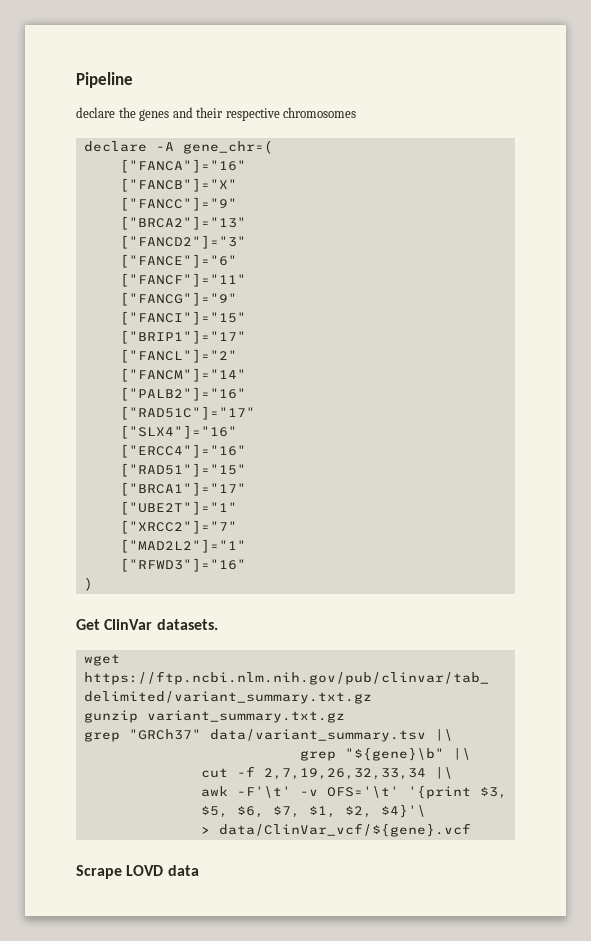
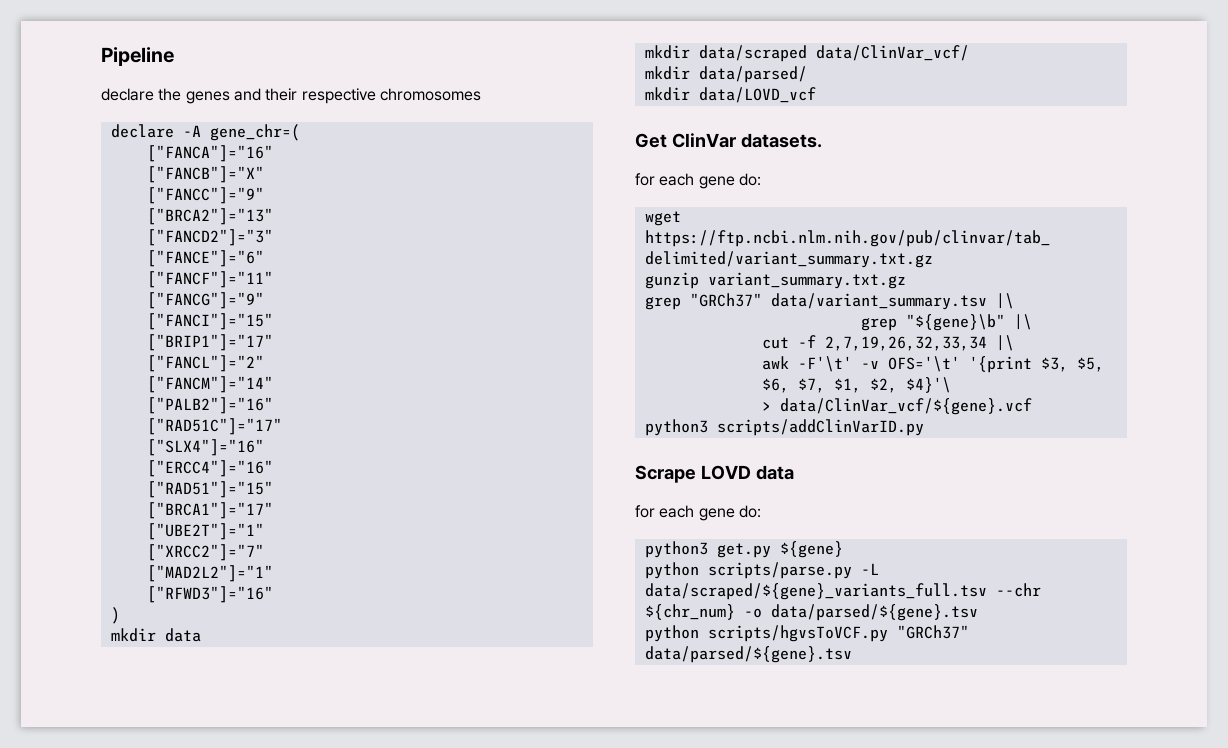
(93, 584) none -> [110,628,201,642] [644,45,969,62] [644,66,807,83] [644,87,816,103] // mkdir data // mkdir data/scraped data/ClinVar_vcf/ // mkdir data/parsed/ // mkdir data/LOVD_vcf
(218, 624) none -> [635,173,761,189] // for each gene do:
(471, 830) none -> [644,419,924,436] // python3 scripts/addClinVarID.py
(199, 870) none -> [635,505,761,521] [644,541,843,558] [644,562,879,579] [644,583,1041,600] [644,604,978,621] [644,625,969,642] [644,646,852,663] // for each gene do: // python3 get.py ${gene} // python scripts/parse.py -L data/scraped/${gene}_variants_full.tsv --chr ${chr_num} -o data/parsed/${gene}.tsv // python scripts/hgvsToVCF.py "GRCh37" data/parsed/${gene}.tsv

